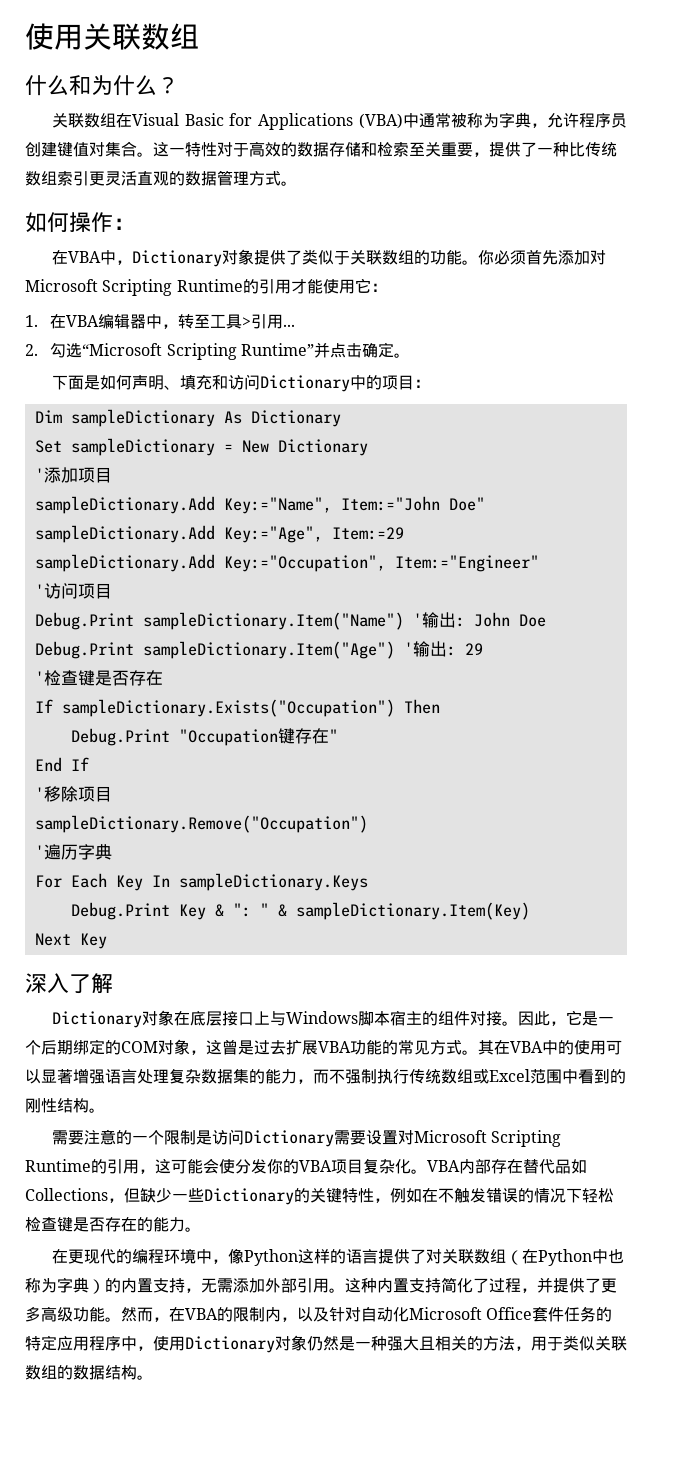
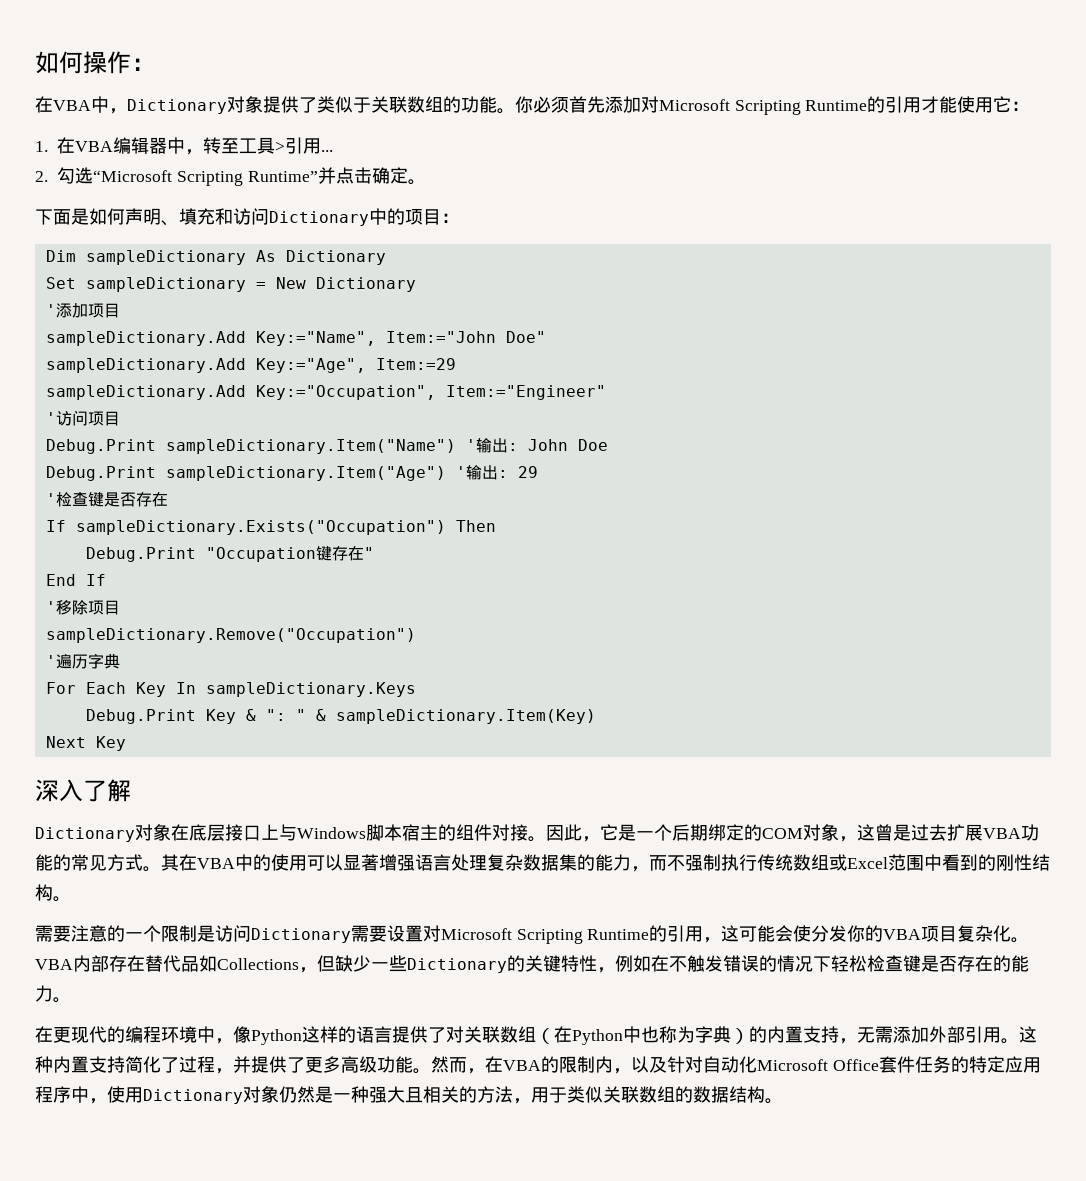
[25,23,199,50] [25,75,179,96] [51,112,627,130] [25,141,617,157] [25,170,297,186] 使用关联数组 // 什么和为什么？ // 关联数组在Visual Basic for Applications (VBA)中通常被称为字典，允许程序员创建键值对集合。这一特性对于高效的数据存储和检索至关重要，提供了一种比传统数组索引更灵活直观的数据管理方式。 // -> (35, 62) none

